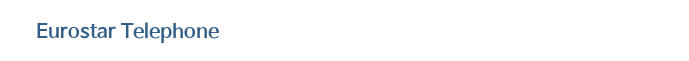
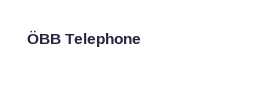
[36,23,116,39] Eurostar -> [27,30,61,44] ÖBB

